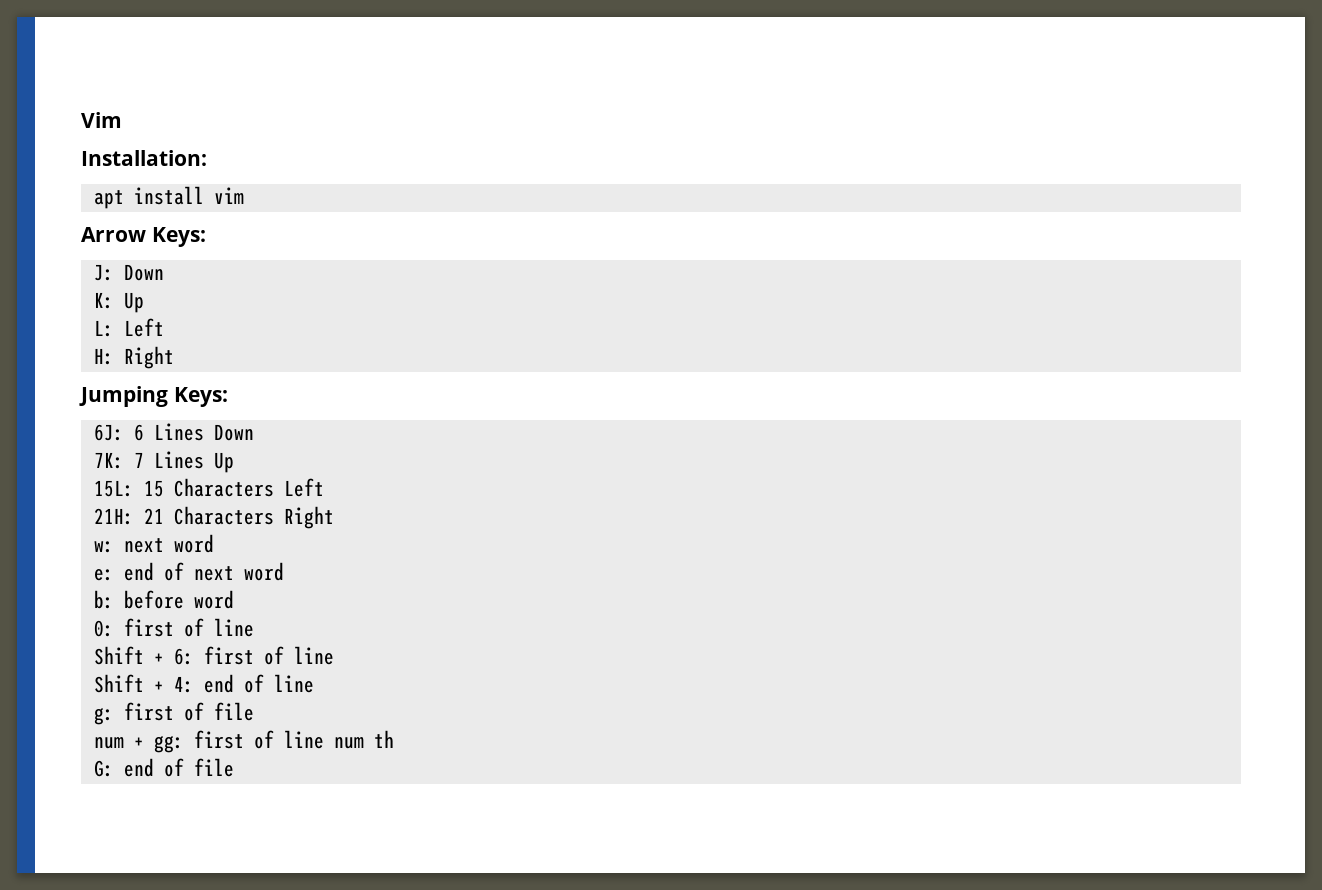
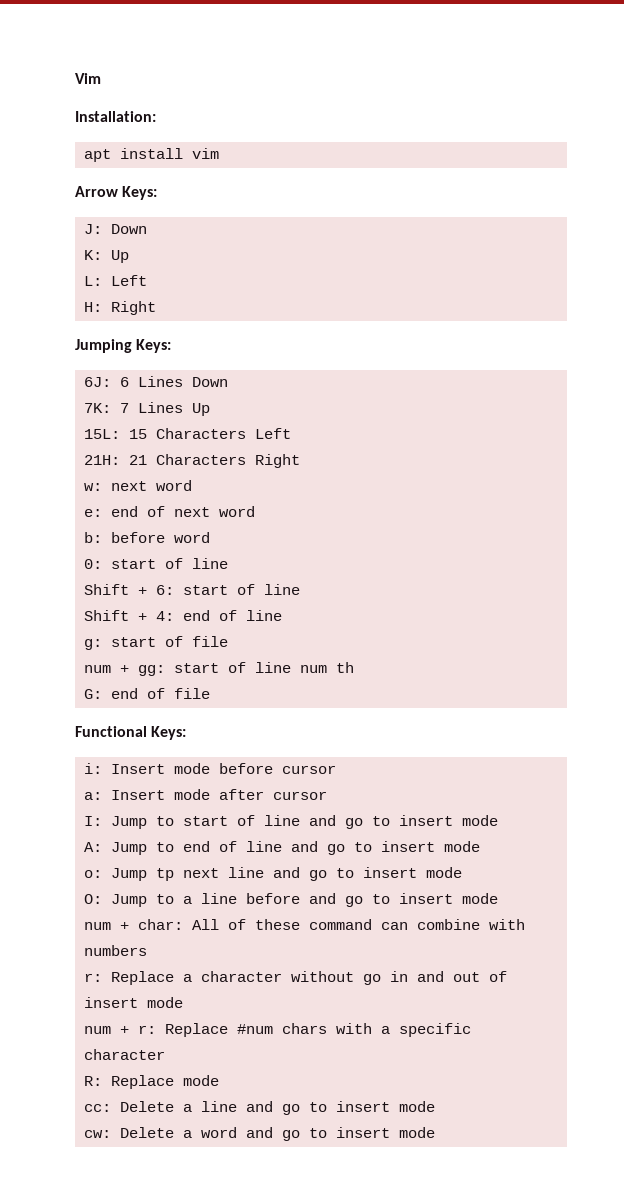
[123,618,174,637] first -> [111,559,157,569] start
[203,646,254,665] first -> [183,585,229,595] start
[123,702,174,721] first -> [111,637,157,647] start
[193,730,244,749] first -> [174,663,220,673] start
(234, 767) none -> [75,726,187,740] [84,763,337,774] [84,789,328,800] [84,815,499,829] [84,841,481,855] [84,867,463,881] [84,893,499,907] [84,919,526,930] [84,945,148,956] [84,971,508,985] [84,997,184,1008] [84,1023,472,1037] [84,1049,166,1060] [84,1075,220,1089] [84,1101,436,1115] [84,1127,436,1141] // Functional Keys: // i: Insert mode before cursor // a: Insert mode after cursor // I: Jump to start of line and go to insert mode // A: Jump to end of line and go to insert mode // o: Jump tp next line and go to insert mode // O: Jump to a line before and go to insert mode // num + char: All of these command can combine with numbers // r: Replace a character without go in and out of insert mode // num + r: Replace #num chars with a specific character // R: Replace mode // cc: Delete a line and go to insert mode // cw: Delete a word and go to insert mode

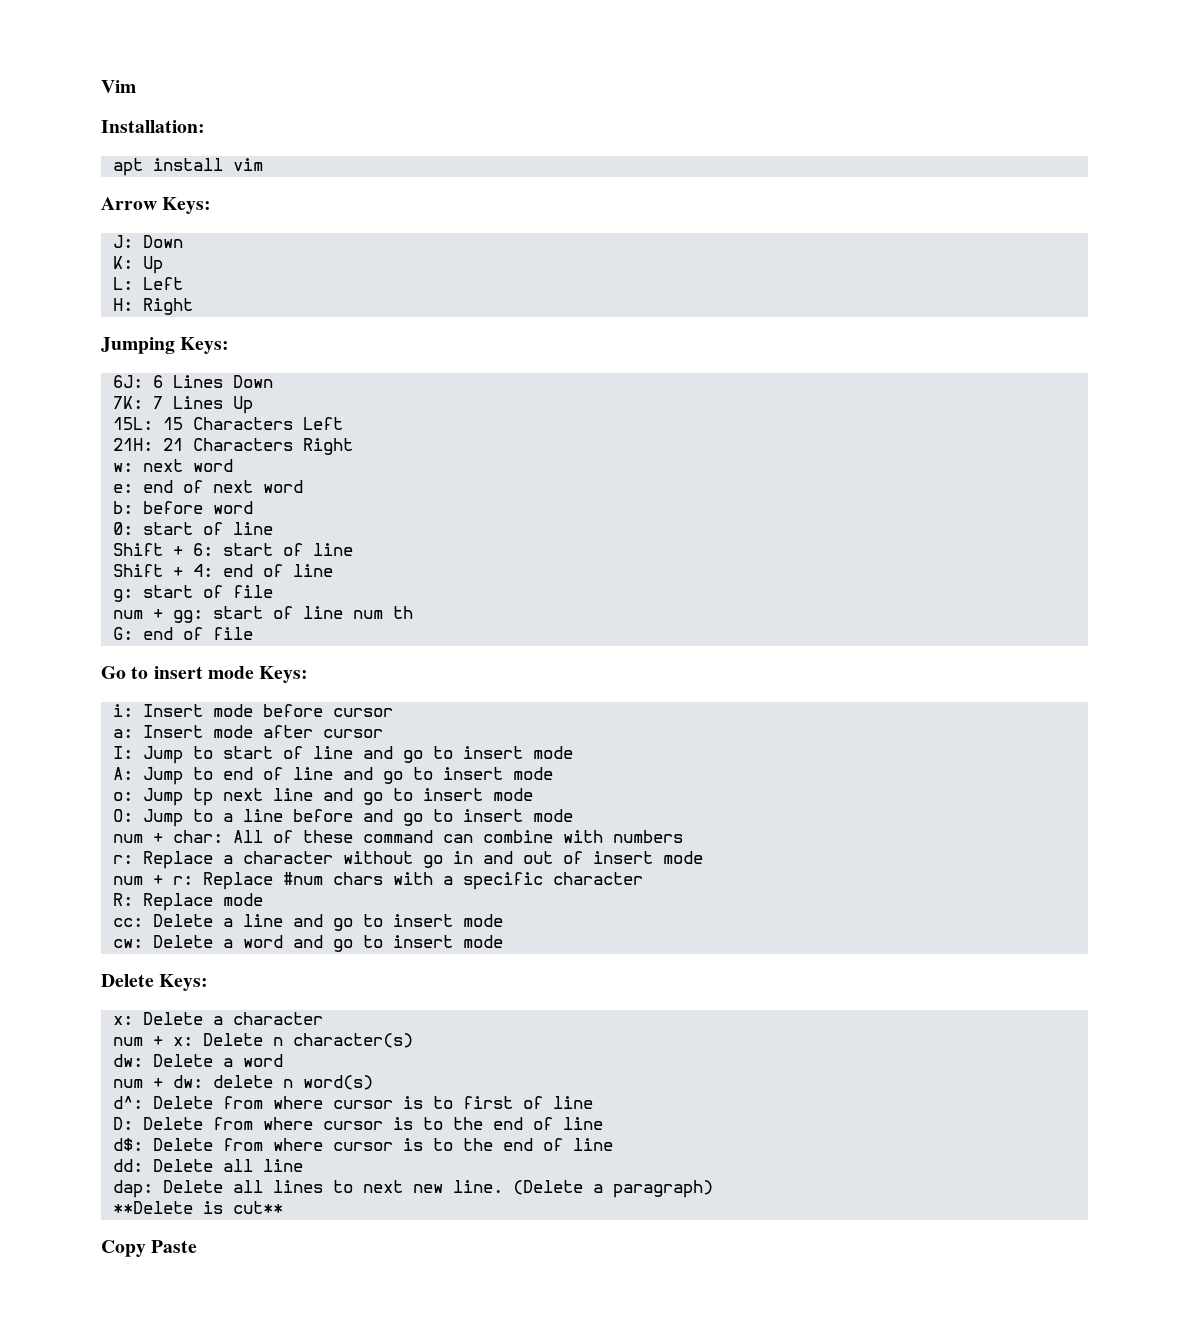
[75,726,147,737] Functional -> [101,666,254,679] Go to insert mode
(436, 1132) none -> [101,974,209,991] [112,1012,323,1025] [112,1033,413,1048] [112,1054,283,1067] [112,1075,373,1090] [112,1096,593,1109] [112,1117,603,1130] [112,1138,613,1151] [112,1159,303,1172] [112,1180,713,1198] [112,1201,283,1214] [101,1240,198,1257] // Delete Keys: // x: Delete a character // num + x: Delete n character(s) // dw: Delete a word // num + dw: delete n word(s) // d^: Delete from where cursor is to first of line // D: Delete from where cursor is to the end of line // d$: Delete from where cursor is to the end of line // dd: Delete all line // dap: Delete all lines to next new line. (Delete a paragraph) // **Delete is cut** // Copy Paste

